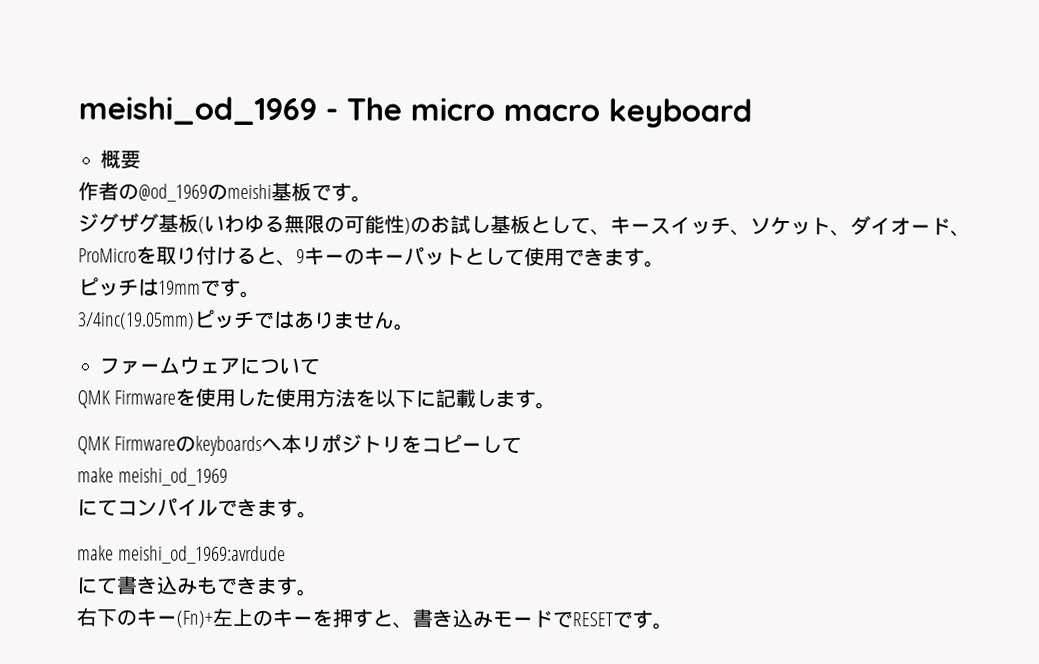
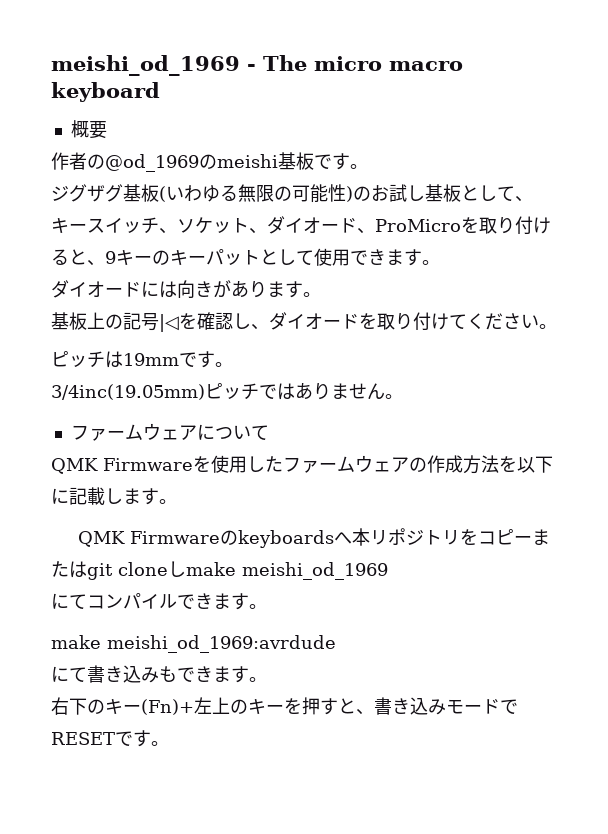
(665, 264) none -> [51,280,321,298] [51,312,557,332] // ダイオードには向きがあります。 // 基板上の記号|◁を確認し、ダイオードを取り付けてください。
[275,388,317,408] 使用 -> [283,455,463,473] ファームウェアの作成
[481,435,523,455] して // -> [531,529,550,545] [51,561,186,580] またはgit cloneし

